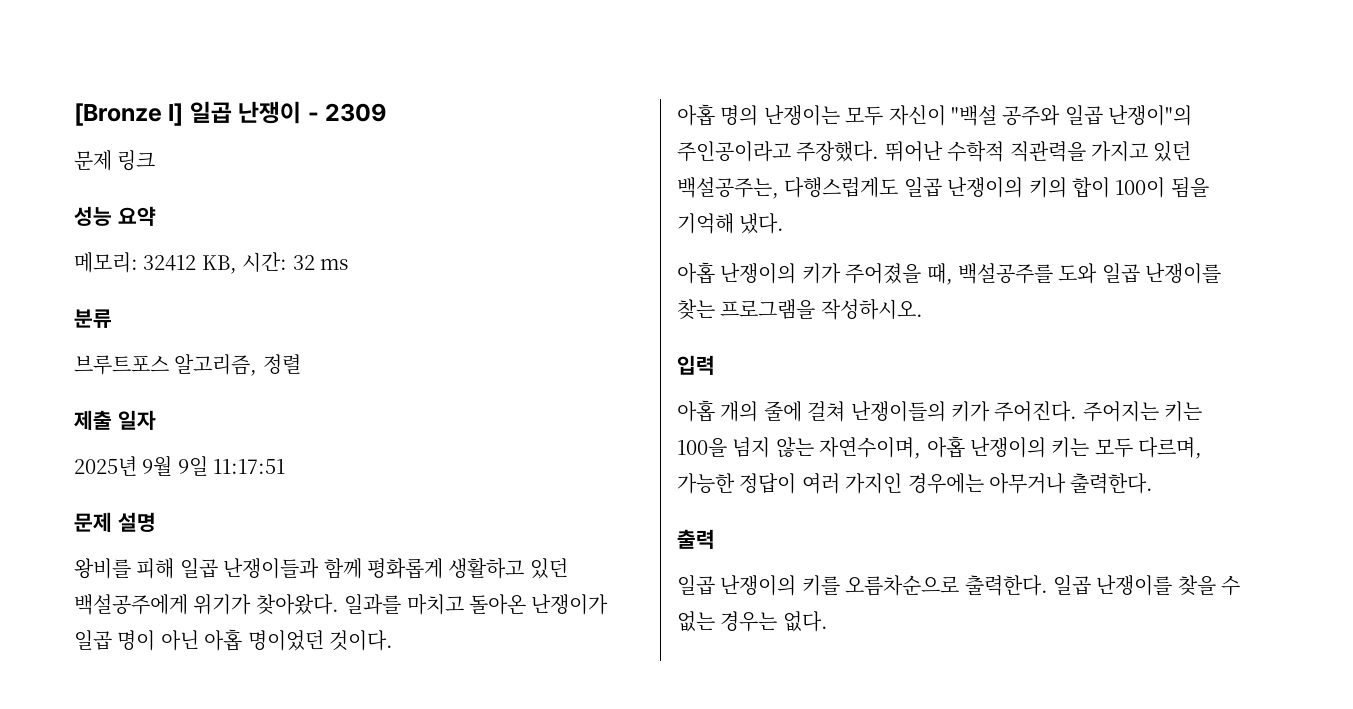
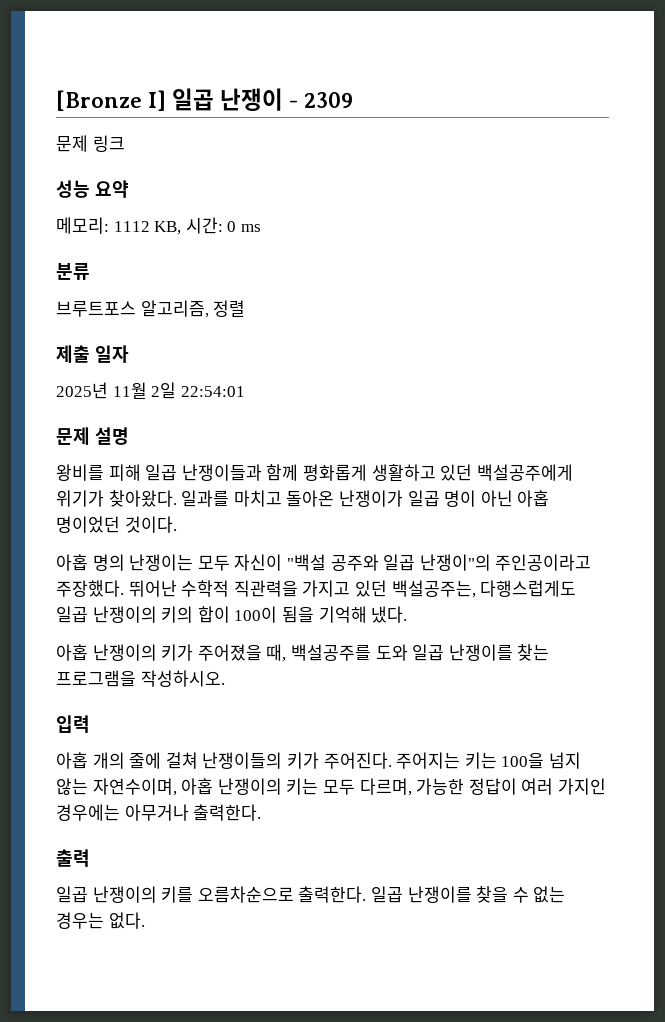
[143,255,197,271] 32412 -> [113,221,150,232] 1112
[292,255,315,270] 32 -> [227,221,237,232] 0
[142,455,286,476] 9월 9일 11:17:51 -> [112,382,245,399] 11월 2일 22:54:01

